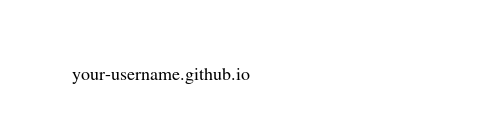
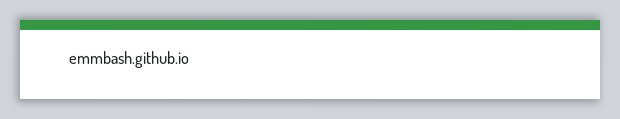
[72,68,250,84] your-username.github.io -> [68,50,190,68] emmbash.github.io

